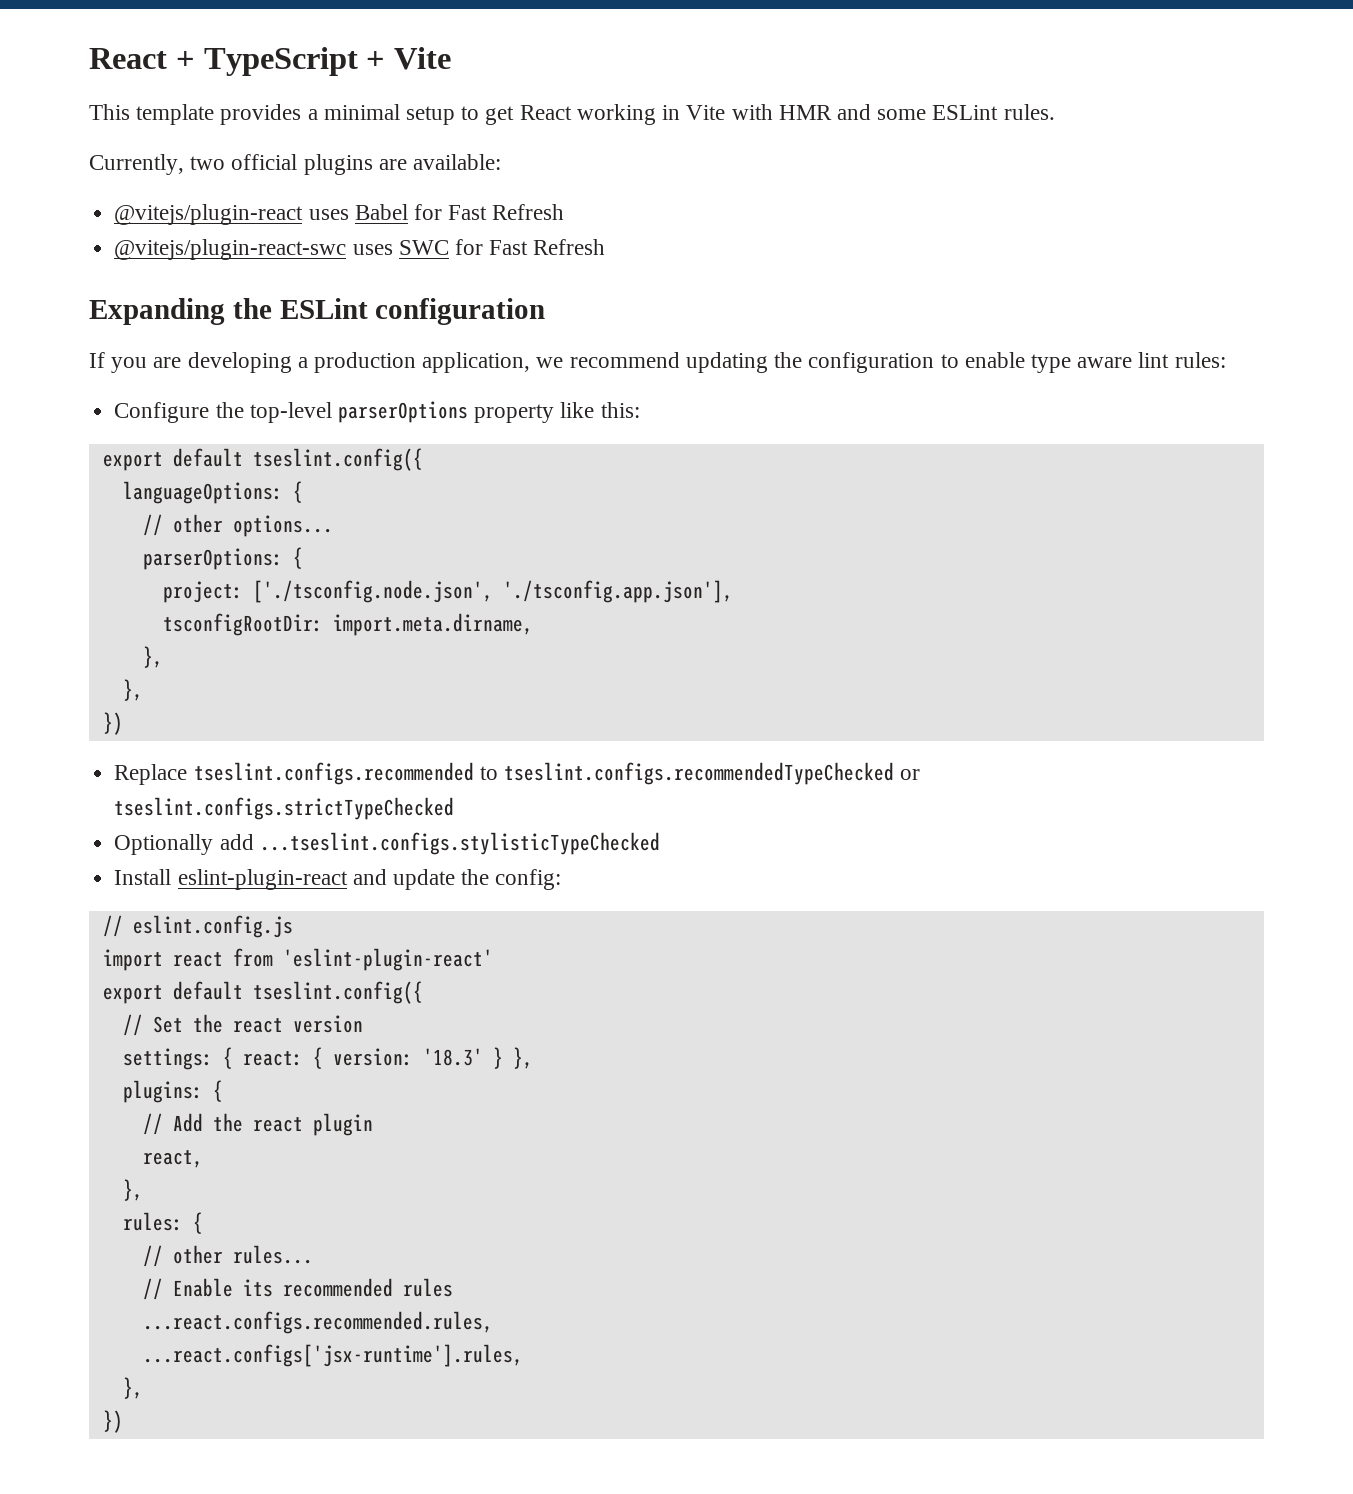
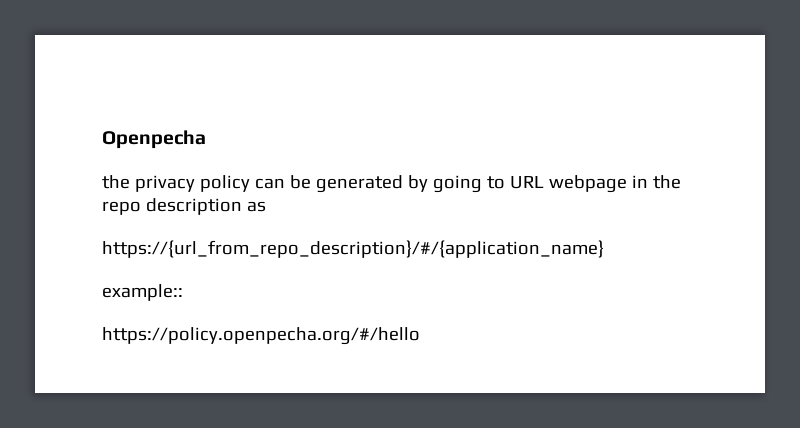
[89,47,452,76] [89,104,1055,125] [89,154,502,175] [114,204,565,225] [114,239,606,260] [89,298,546,325] [89,352,1226,373] [114,401,640,423] [102,448,423,471] [122,481,303,504] [142,514,333,537] [142,547,303,570] [162,580,733,603] [162,613,533,636] [142,646,163,668] [122,679,143,701] [102,712,123,735] [114,762,921,785] [114,797,455,820] [114,832,660,855] [114,869,562,890] [102,915,293,938] [102,948,493,971] [102,981,423,1004] [122,1014,363,1036] [122,1047,533,1070] [122,1080,223,1103] [142,1113,373,1136] [142,1150,203,1168] [122,1179,143,1201] [122,1212,203,1234] [142,1245,313,1267] [142,1278,453,1300] [142,1311,493,1334] [142,1344,523,1367] [122,1377,143,1399] [102,1410,123,1433] React + TypeScript + Vite // This template provides a minimal setup to get React working in Vite with HMR and some ESLint rules. // Currently, two official plugins are available: // @vitejs/plugin-react uses Babel for Fast Refresh // @vitejs/plugin-react-swc uses SWC for Fast Refresh // Expanding the ESLint configuration // If you are developing a production application, we recommend updating the configuration to enable type aware lint rules: // Configure the top-level parserOptions property like this: // export default tseslint.config({ // languageOptions: { // // other options... // parserOptions: { // project: ['./tsconfig.node.json', './tsconfig.app.json'], // tsconfigRootDir: import.meta.dirname, // }, // }, // }) // Replace tseslint.configs.recommended to tseslint.configs.recommendedTypeChecked or tseslint.configs.strictTypeChecked // Optionally add ...tseslint.configs.stylisticTypeChecked // Install eslint-plugin-react and update the config: // // eslint.config.js // import react from 'eslint-plugin-react' // export default tseslint.config({ // // Set the react version // settings: { react: { version: '18.3' } }, // plugins: { // // Add the react plugin // react, // }, // rules: { // // other rules... // // Enable its recommended rules // ...react.configs.recommended.rules, // ...react.configs['jsx-runtime'].rules, // }, // }) -> [102,130,206,149] [102,175,681,193] [102,198,266,215] [102,240,604,258] [102,284,183,301] [102,327,420,345] Openpecha // the privacy policy can be generated by going to URL webpage in the repo description as // https://{url_from_repo_description}/#/{application_name} // example:: // https://policy.openpecha.org/#/hello

